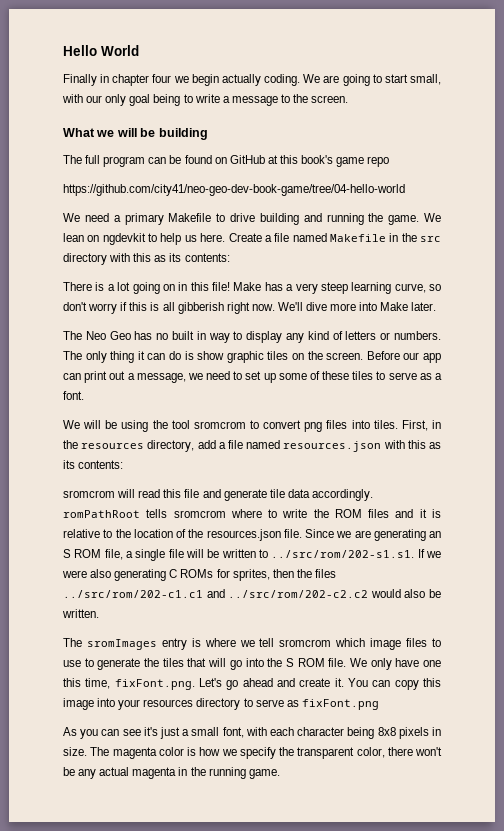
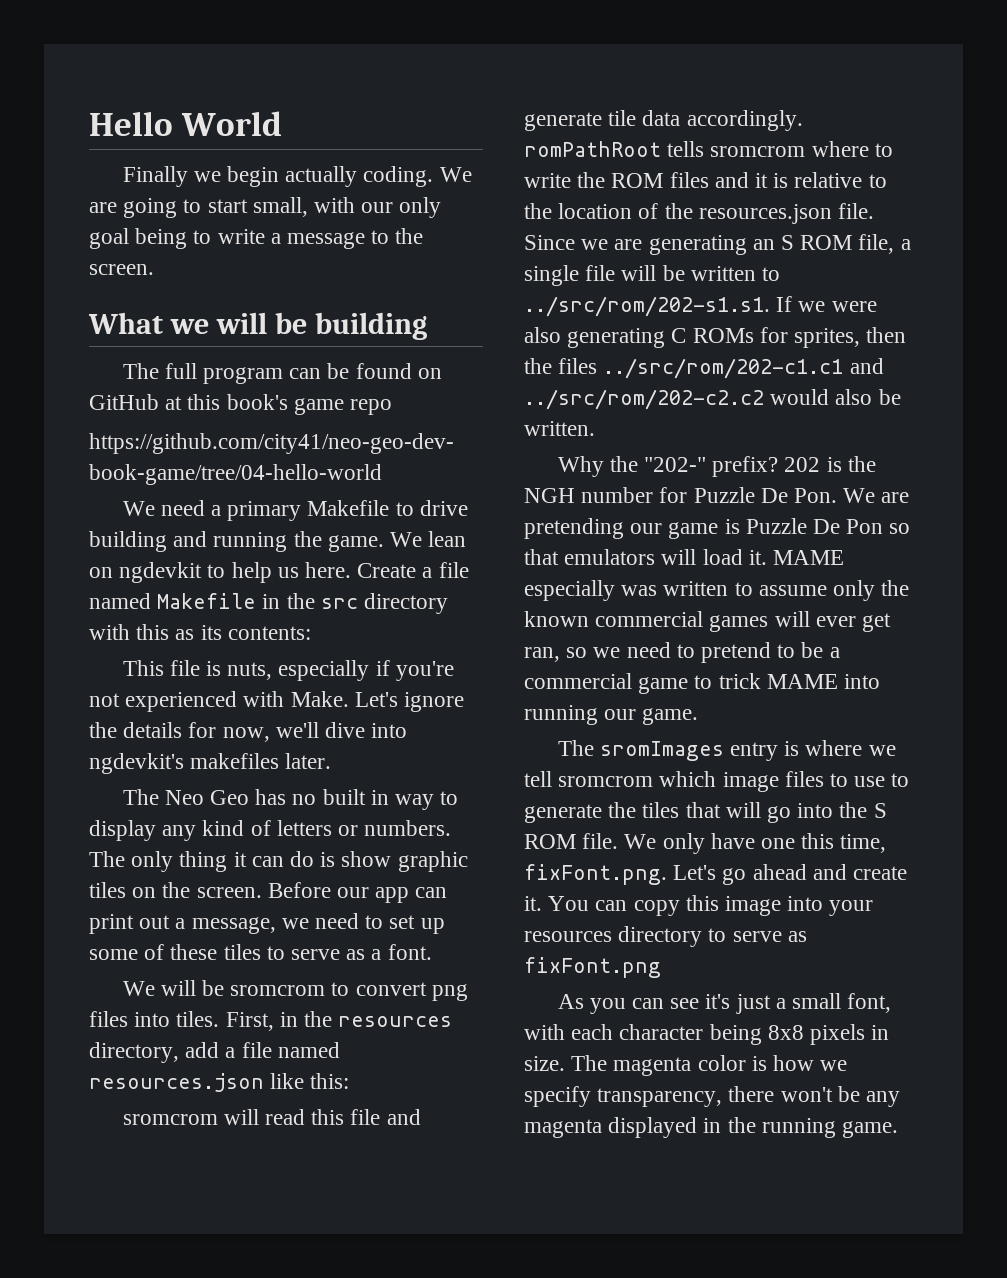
[100,74,172,86] in chapter four -> (188, 176) none
[63,282,441,294] [63,302,409,314] There is a lot going on in this file! Make has a very steep learning curve, so don't worry if this is all gibberish right now. We'll dive more into Make -> [122,660,454,681] [89,691,465,712] [89,722,408,742] [89,753,280,774] This file is nuts, especially if you're not experienced with Make. Let's ignore the details for now, we'll dive into ngdevkit's makefiles
[121,420,190,432] using the tool -> (224, 988) none
[383,440,441,449] [63,460,124,469] with this as its contents: -> [270,1073,350,1089] like this:
(99, 613) none -> [557,456,876,477] [524,487,910,503] [524,518,911,539] [524,549,845,565] [524,580,910,601] [524,611,892,632] [524,642,840,663] [524,673,881,694] [524,705,699,725] // Why the "202-" prefix? 202 is the NGH number for Puzzle De Pon. We are pretending our game is Puzzle De Pon so that emulators will load it. MAME especially was written to assume only the known commercial games will ever get ran, so we need to pretend to be a commercial game to trick MAME into running our game.
[279,747,385,759] the transparent color, -> [597,1088,723,1107] transparency,
[99,767,177,779] actual magenta -> [524,1117,698,1138] magenta displayed

